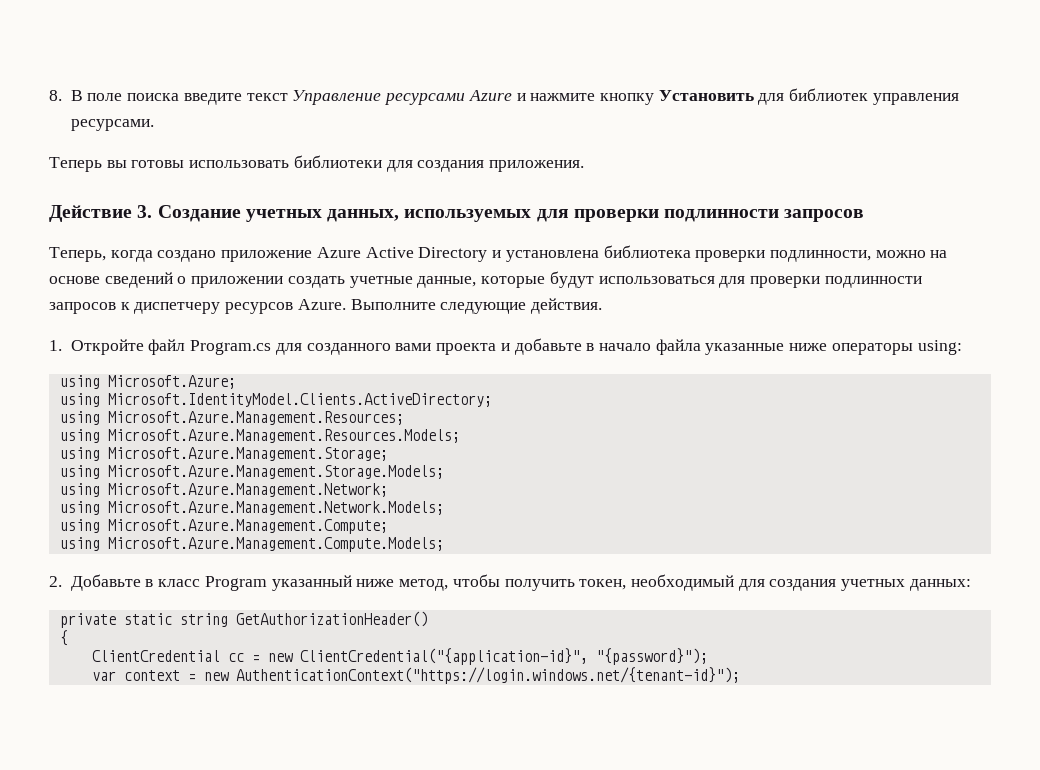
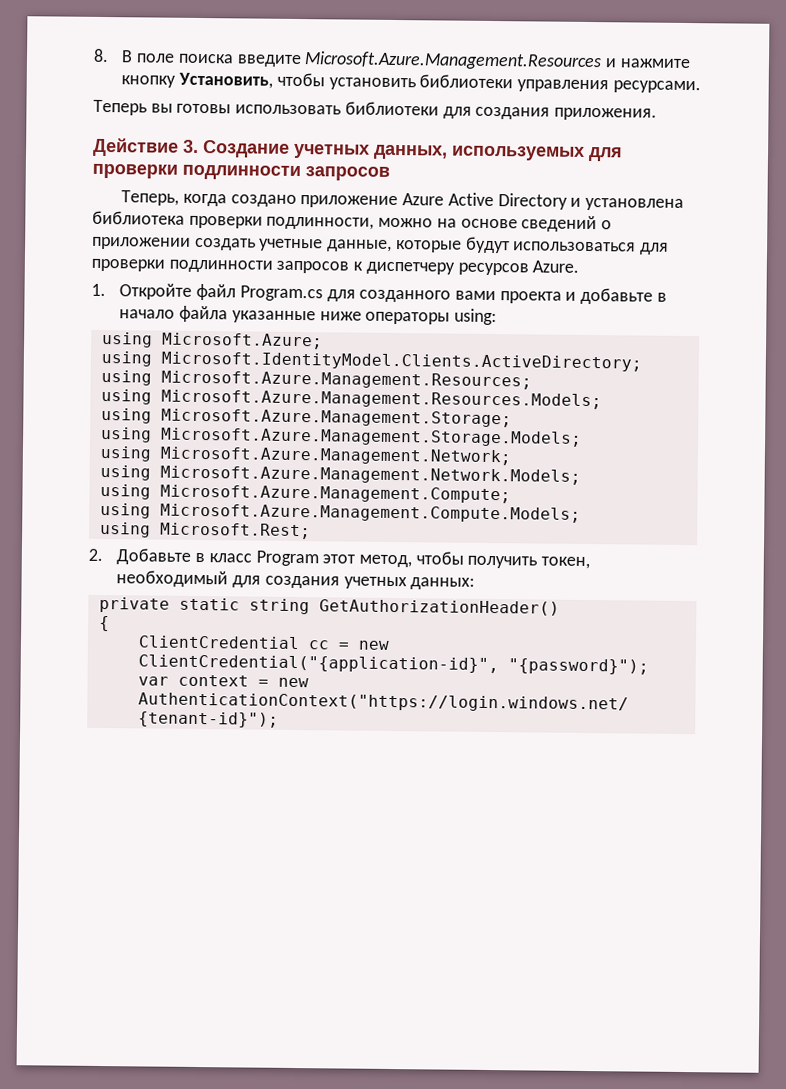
[246,88,869,105] текст Управление ресурсами Azure и нажмите кнопку Установить для библиотек -> [304,51,691,71] [121,72,514,91] Microsoft.Azure.Management.Resources и нажмите кнопку Установить, чтобы установить библиотеки
[350,298,603,314] Выполните следующие действия. -> (580, 266) none
(444, 544) none -> [99,521,311,540] // using Microsoft.Rest;
[271,575,395,591] указанный ниже -> [322,554,356,564] этот

